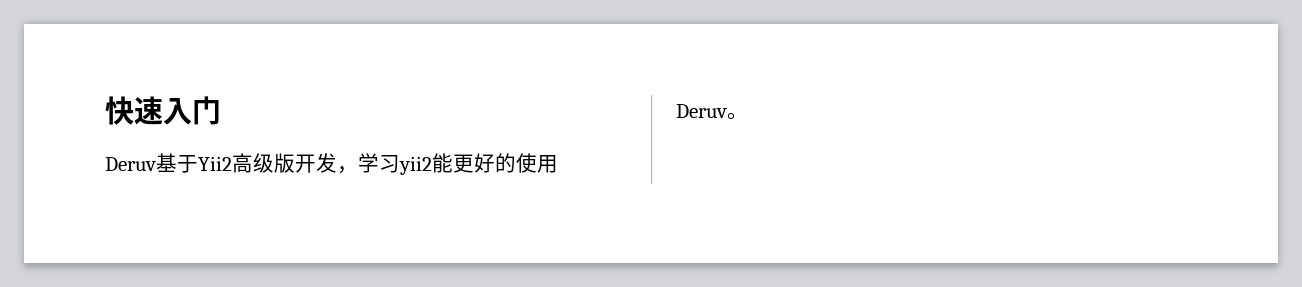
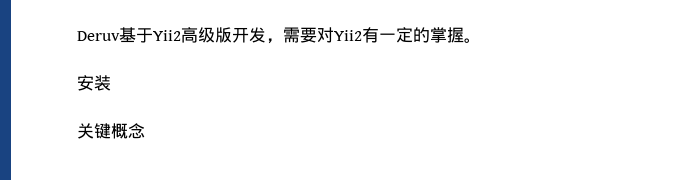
[105,96,221,125] 快速入门 // -> (77, 36) none
[358,153,558,175] [676,104,748,120] 学习yii2能更好的使用Deruv。 -> [283,27,481,43] [77,75,111,91] [77,123,145,139] 需要对Yii2有一定的掌握。 // 安装 // 关键概念

